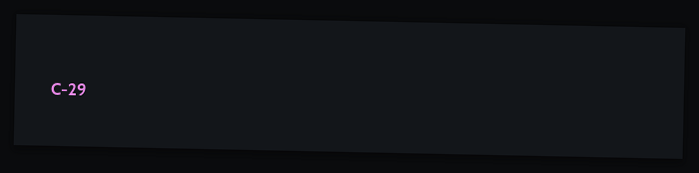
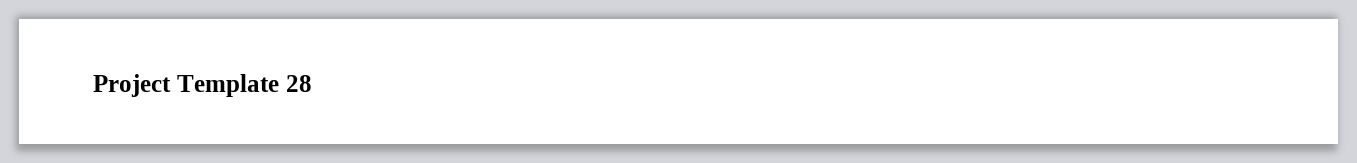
[50,82,88,96] C-29 -> [93,74,312,97] Project Template 28

